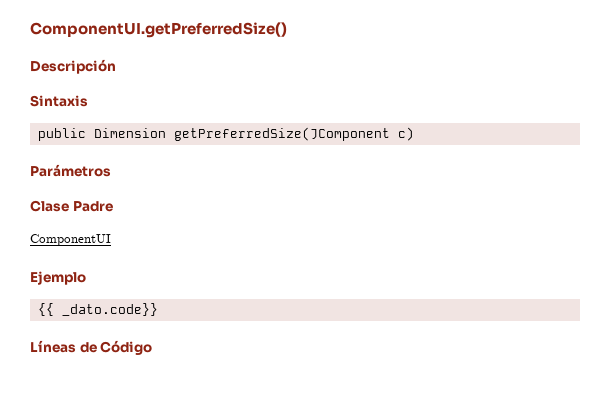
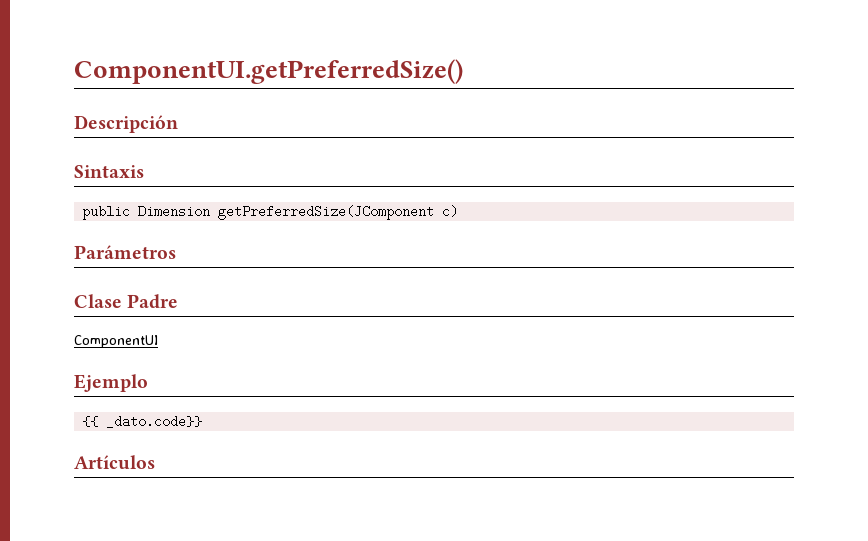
[30,340,153,355] Líneas de Código -> [74,455,155,470] Artículos

